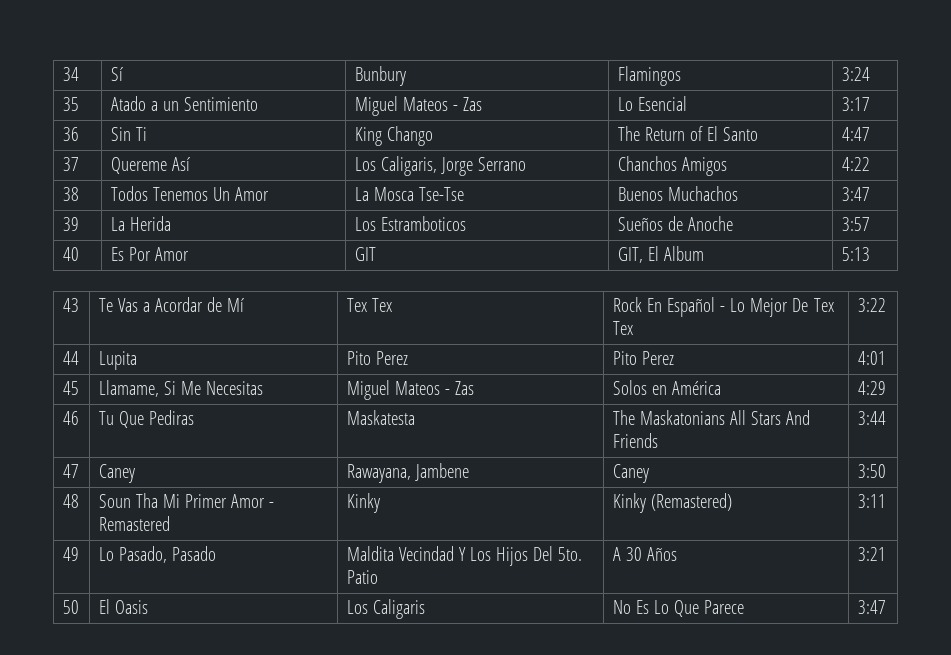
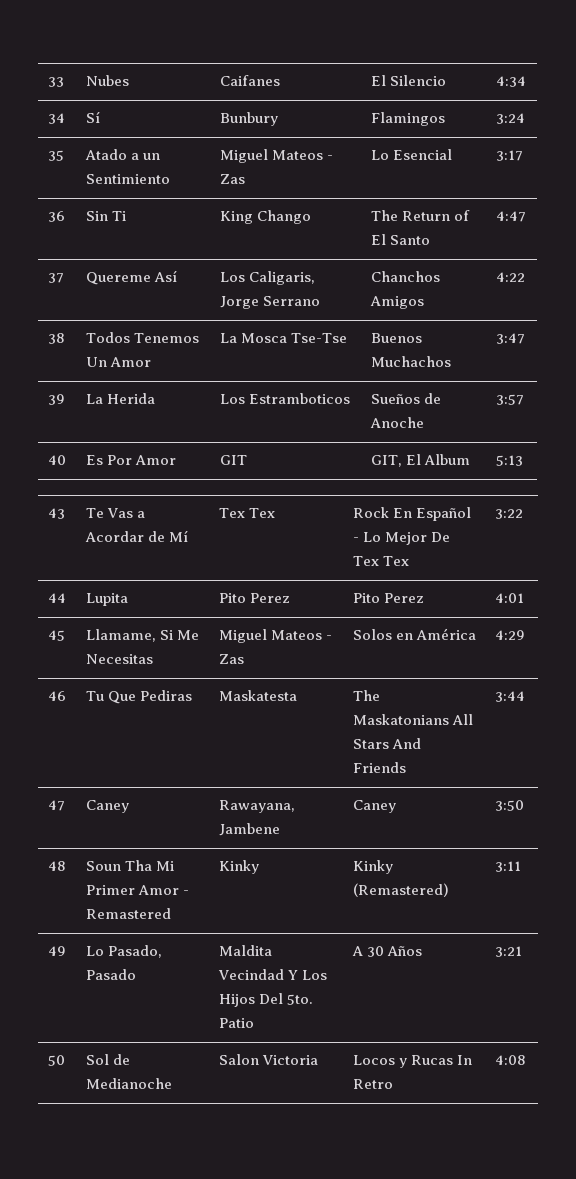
(62, 74) none -> [47,77,64,87] [85,75,129,86] [219,75,280,86] [370,75,446,86] [495,76,526,87] 33 | Nubes | Caifanes | El Silencio | 4:34 //
[98,599,148,614] [346,599,425,619] [612,600,745,617] [857,600,886,614] El Oasis | Los Caligaris | No Es Lo Que Parece | 3:47 -> [85,1054,130,1065] [85,1078,172,1089] [218,1054,318,1065] [352,1055,472,1068] [352,1079,393,1089] [494,1055,526,1065] Sol de Medianoche | Salon Victoria | Locos y Rucas In Retro | 4:08

